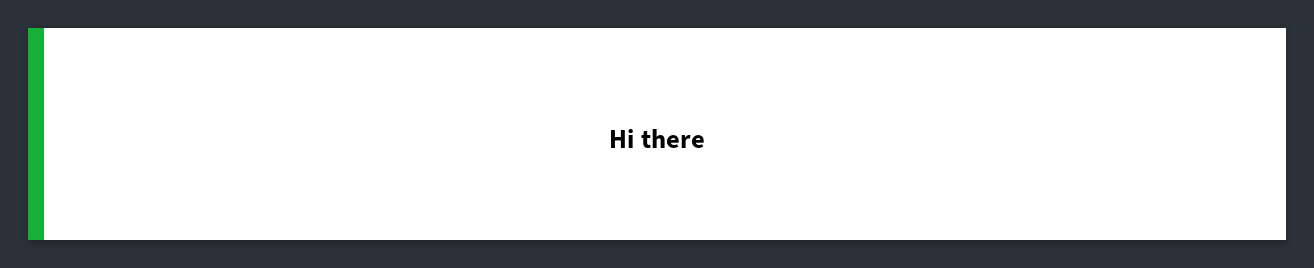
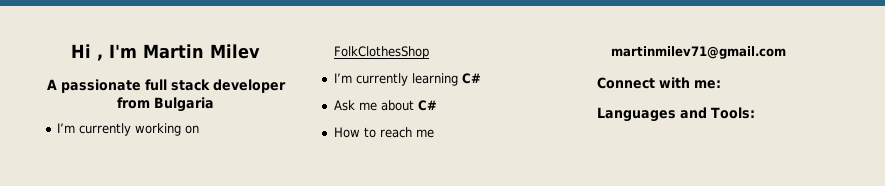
[641,129,706,148] there -> [97,44,260,61] [46,79,286,93] [117,97,214,112] [56,123,199,136] [333,46,429,59] [333,73,481,86] [333,100,437,111] [333,127,434,138] [610,46,786,59] [597,77,721,89] [597,107,755,122] , I'm Martin Milev // A passionate full stack developer from Bulgaria // I’m currently working on FolkClothesShop // I’m currently learning C# // Ask me about C# // How to reach me martinmilev71@gmail.com // Connect with me: // Languages and Tools:

